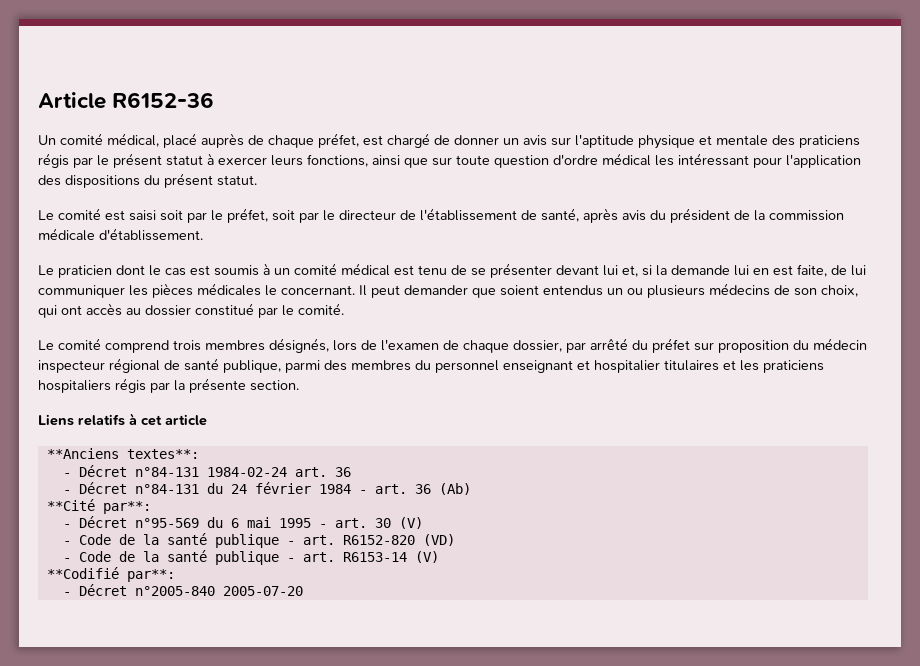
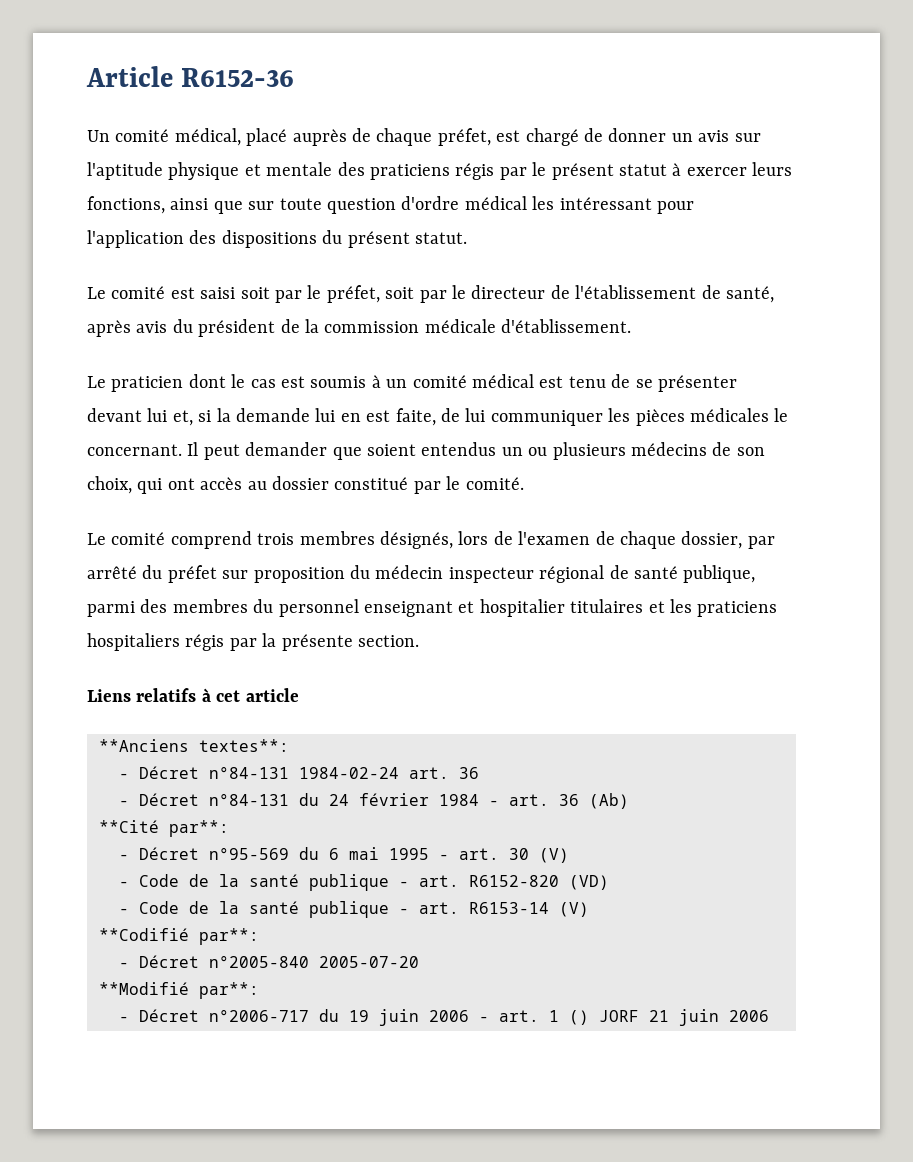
(303, 591) none -> [99,982,259,999] [119,1009,769,1026] // **Modifié par**: // - Décret n°2006-717 du 19 juin 2006 - art. 1 () JORF 21 juin 2006

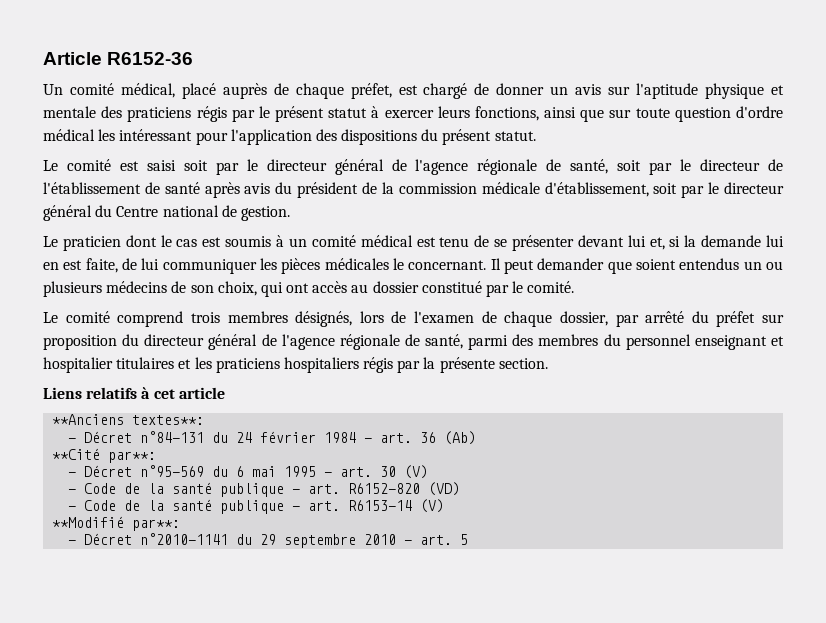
[326,285,380,303] préfet, -> [266,159,609,175] directeur général de l'agence régionale de santé,
[725,286,774,303] santé, -> [164,182,200,194] santé
[501,319,632,333] d'établissement. -> [544,182,785,198] [43,205,290,221] d'établissement, soit par le directeur général du Centre national de gestion.
[375,565,756,583] médecin inspecteur régional de santé publique, -> [144,334,464,350] directeur général de l'agence régionale de santé,
[119,766,479,779] // - Décret n°84-131 1984-02-24 art. 36 -> (205, 420) none
[99,928,259,945] [119,955,419,968] [99,982,259,999] [119,1009,769,1026] **Codifié par**: // - Décret n°2005-840 2005-07-20 // **Modifié par**: // - Décret n°2006-717 du 19 juin 2006 - art. 1 () JORF 21 juin 2006 -> [52,516,181,531] [68,533,469,548] **Modifié par**: // - Décret n°2010-1141 du 29 septembre 2010 - art. 5

